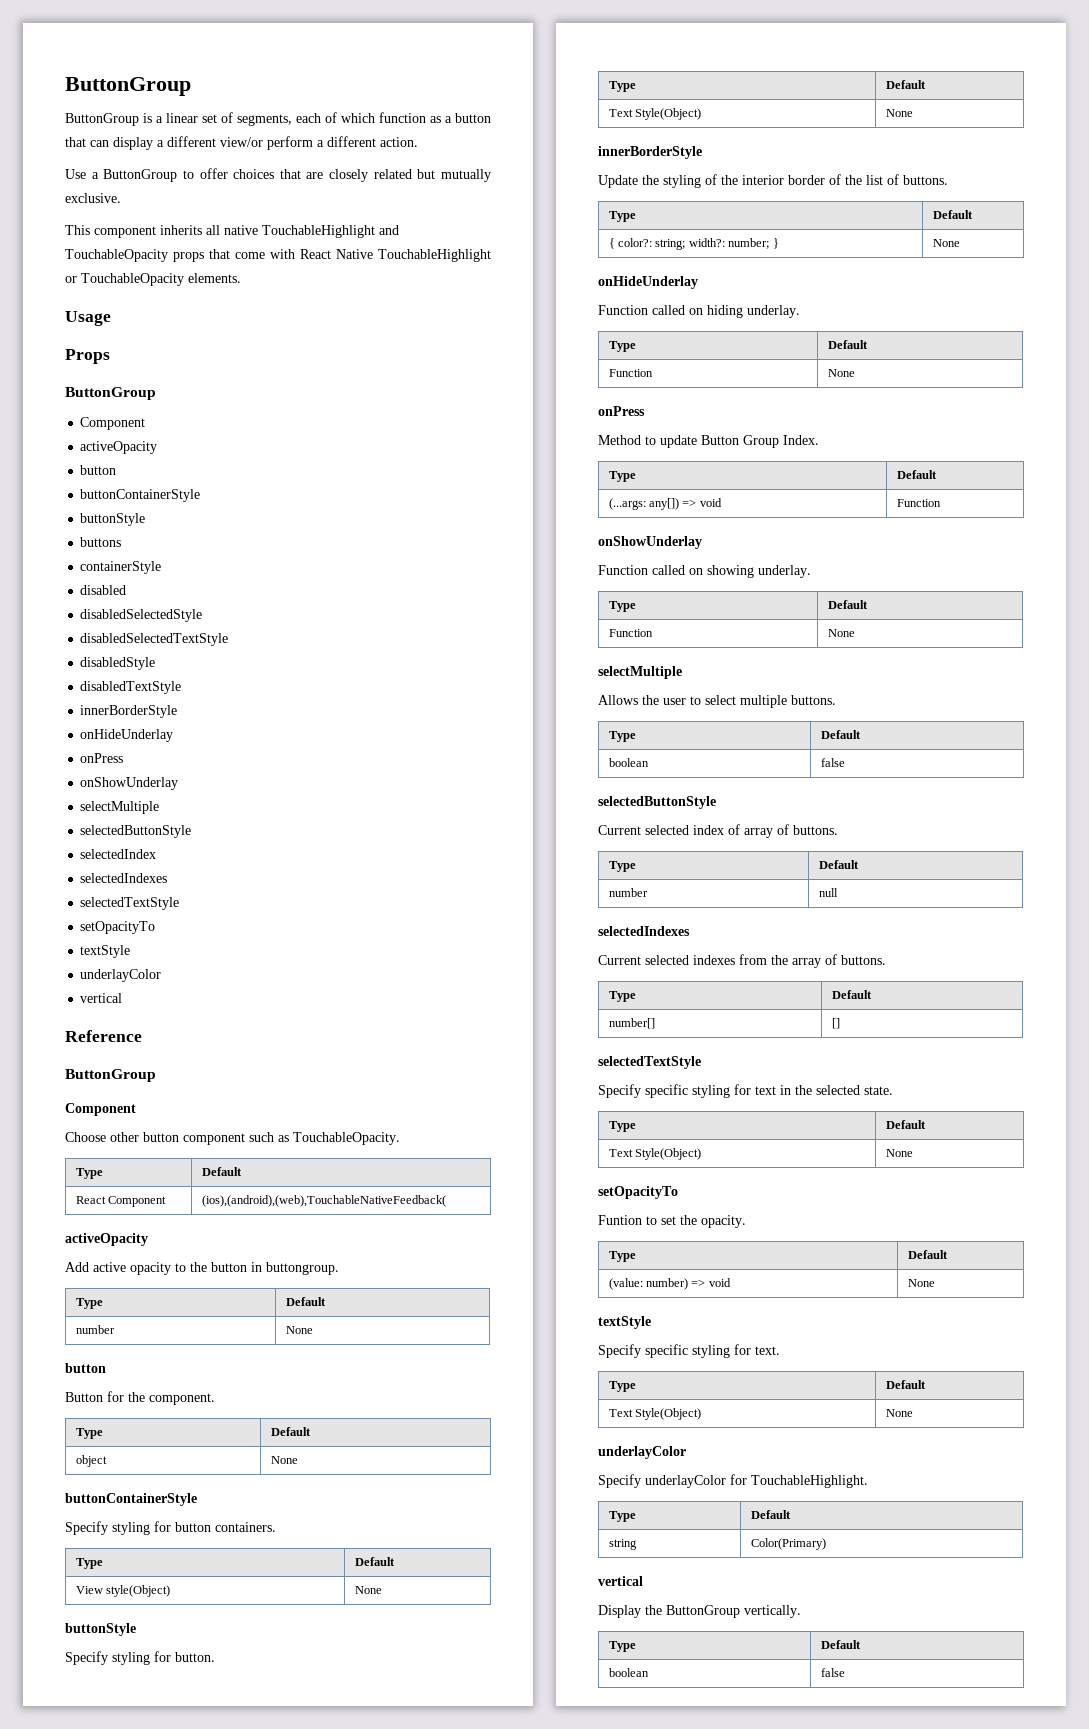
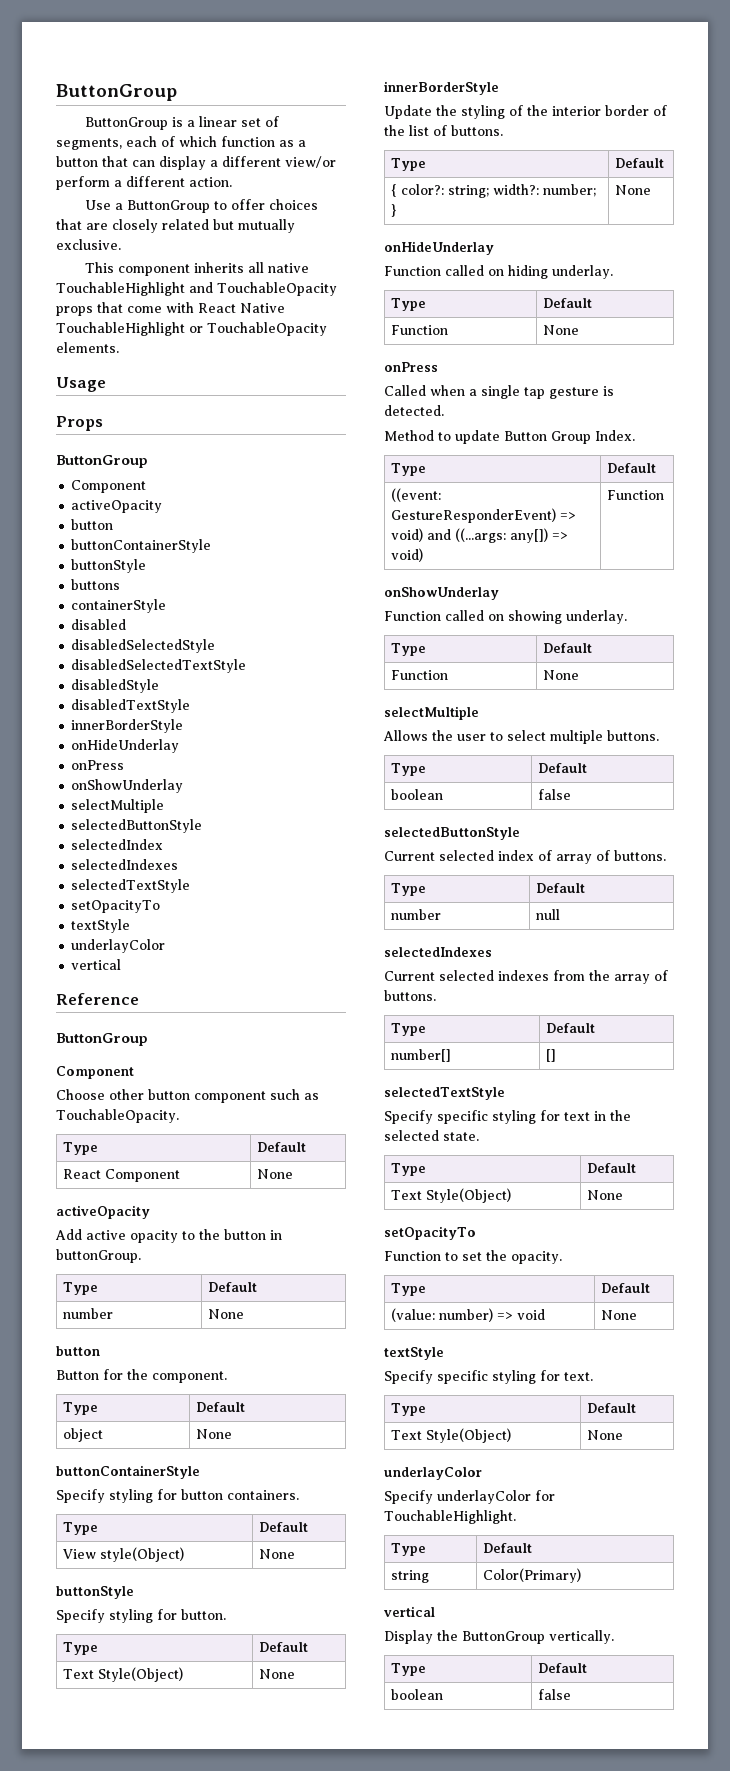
[201,1195,446,1207] | (ios),(android),(web),TouchableNativeFeedback( -> [257,1169,294,1179] | None
[266,1262,339,1275] buttongroup. -> [56,1249,141,1263] buttonGroup.
(645, 411) none -> [384,385,614,399] [384,405,444,416] // Called when a single tap gesture is detected.
[608,498,646,510] (...args: -> [391,488,442,502] [391,508,577,523] [391,528,507,543] ((event: GestureResponderEvent) => void) and ((...args:
[699,498,722,507] void -> [391,548,424,562] void)
[598,1215,642,1225] Funtion -> [384,1251,441,1261] Function

